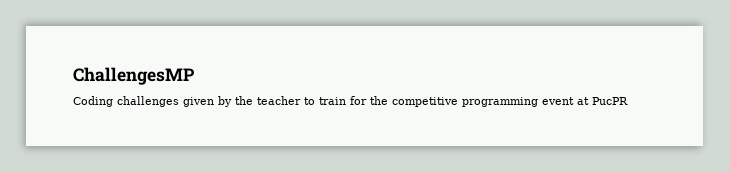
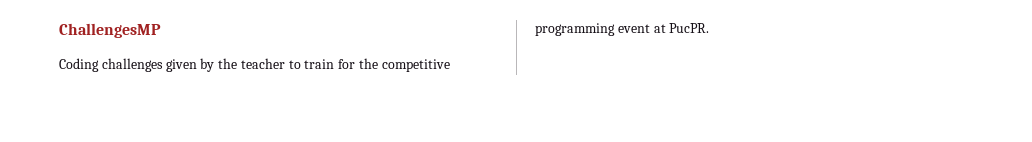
[592,97,628,105] PucPR -> [669,23,710,33] PucPR.

